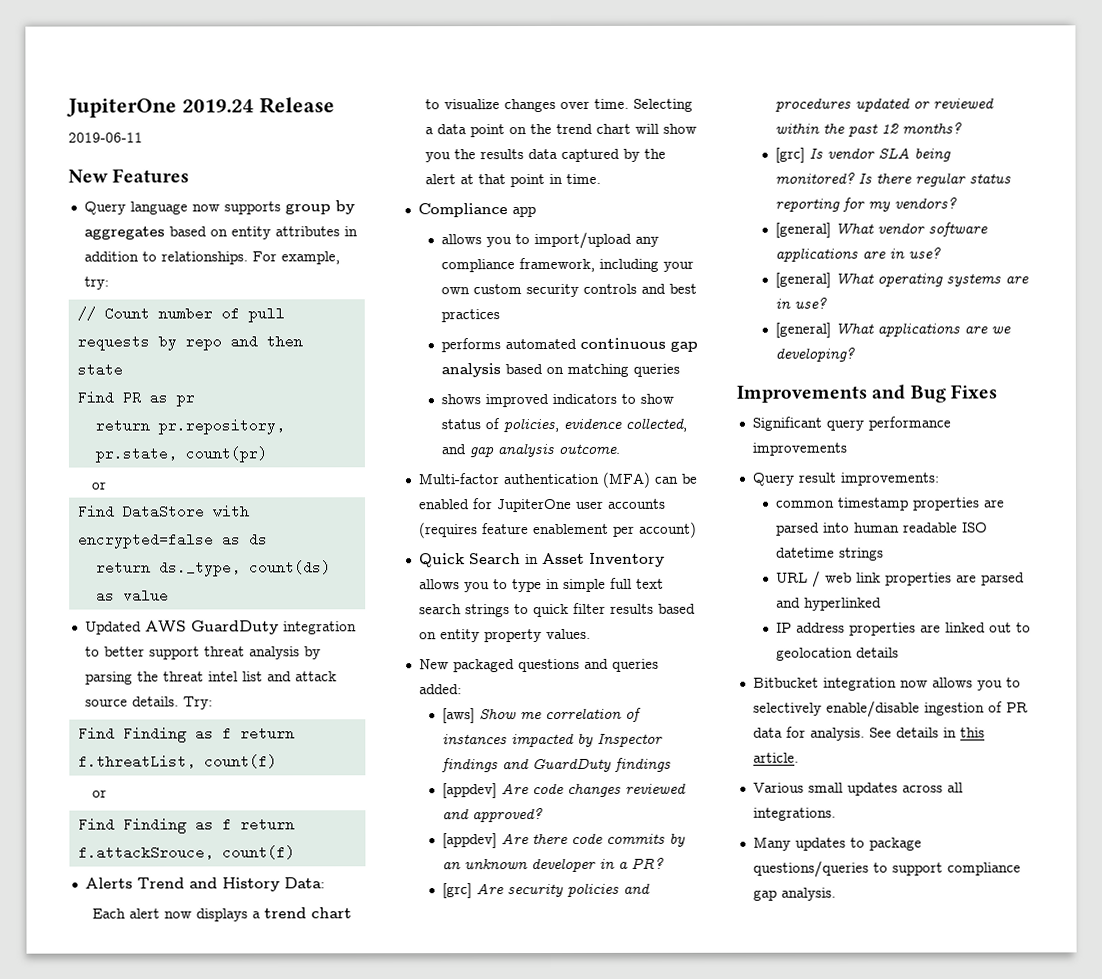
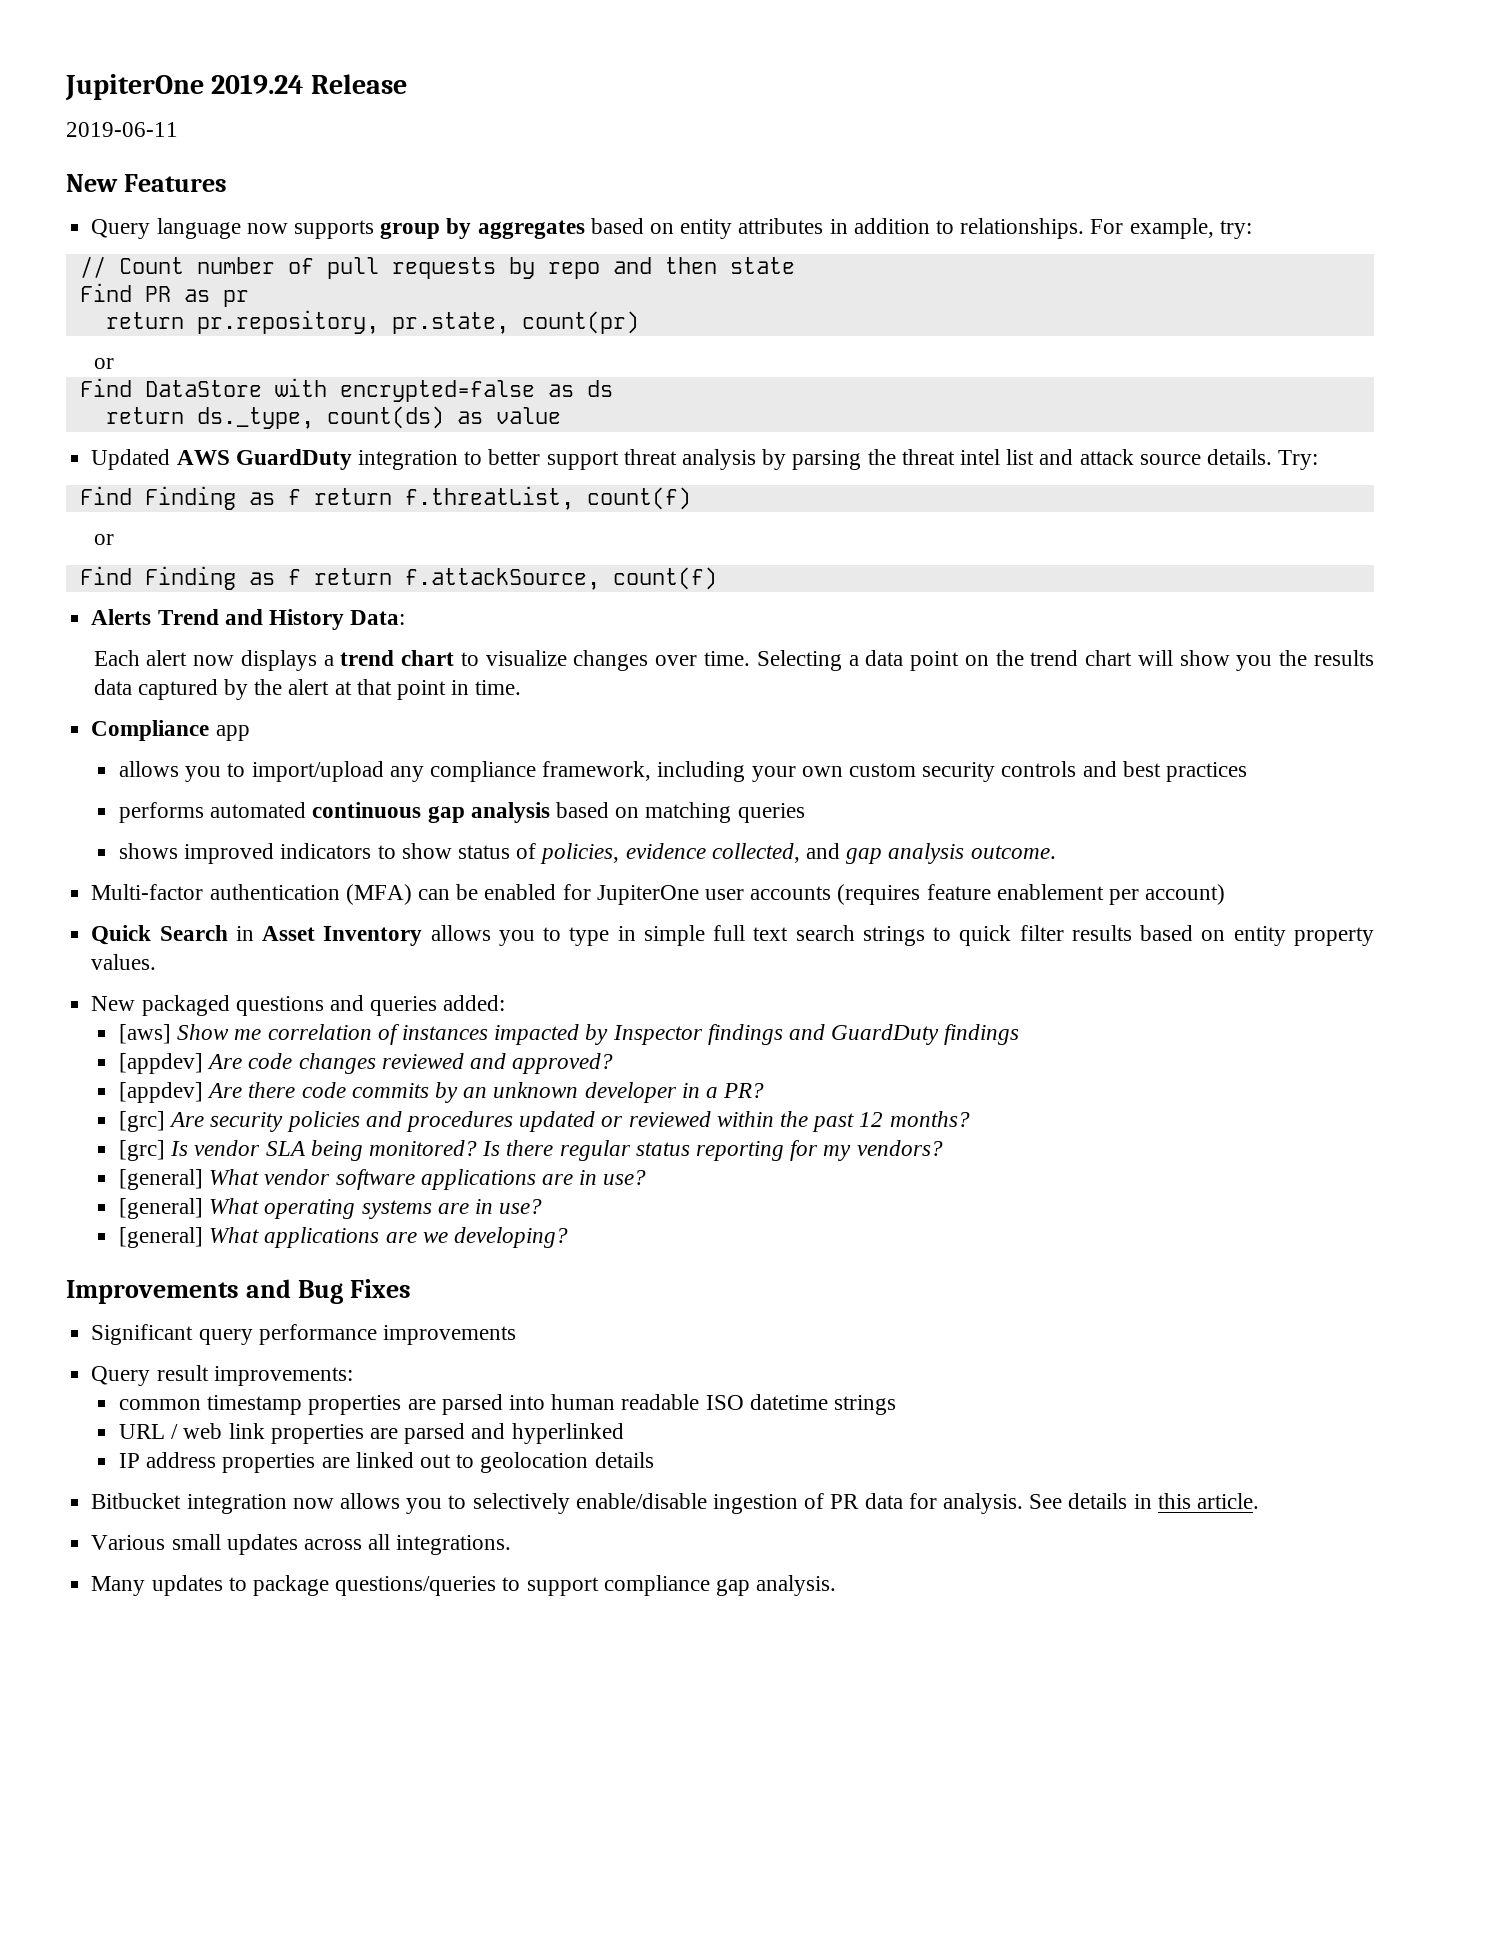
[77,845,214,860] f.attackSrouce, -> [404,568,600,590] f.attackSource,

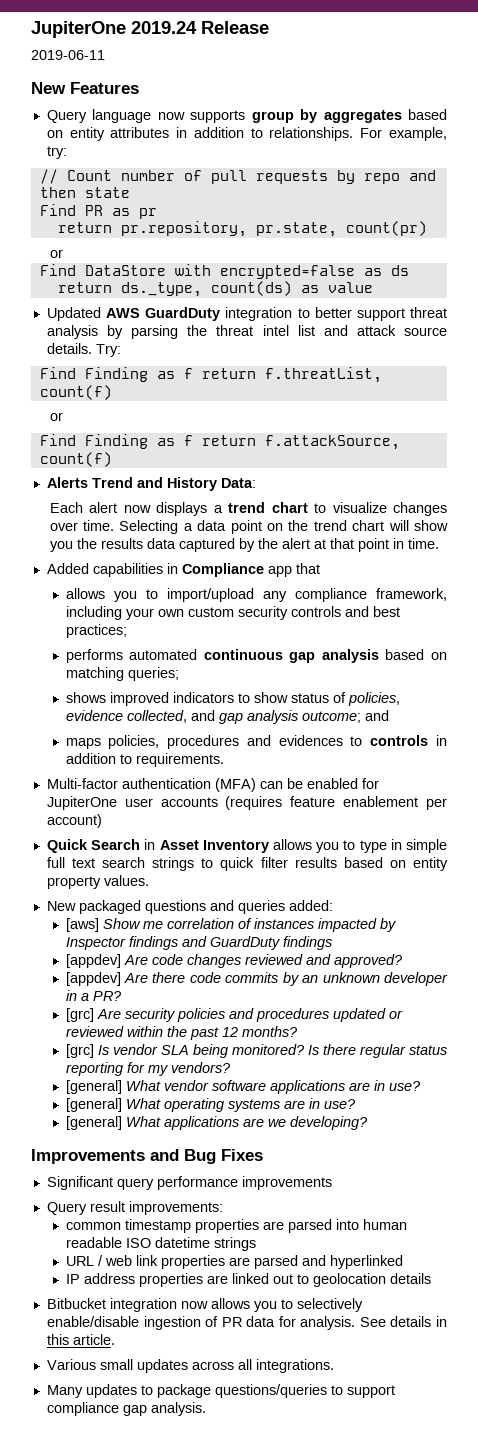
(522, 687) none -> [46,563,178,577] Added capabilities in
(250, 733) none -> [295,563,320,574] that
[1166,762,1248,782] practices -> [65,624,127,638] practices;
[737,803,805,823] queries -> [127,667,179,681] queries;
[970,845,1056,859] outcome. -> [301,710,389,723] [65,735,447,749] [65,753,224,767] outcome; and // maps policies, procedures and evidences to controls in addition to requirements.

